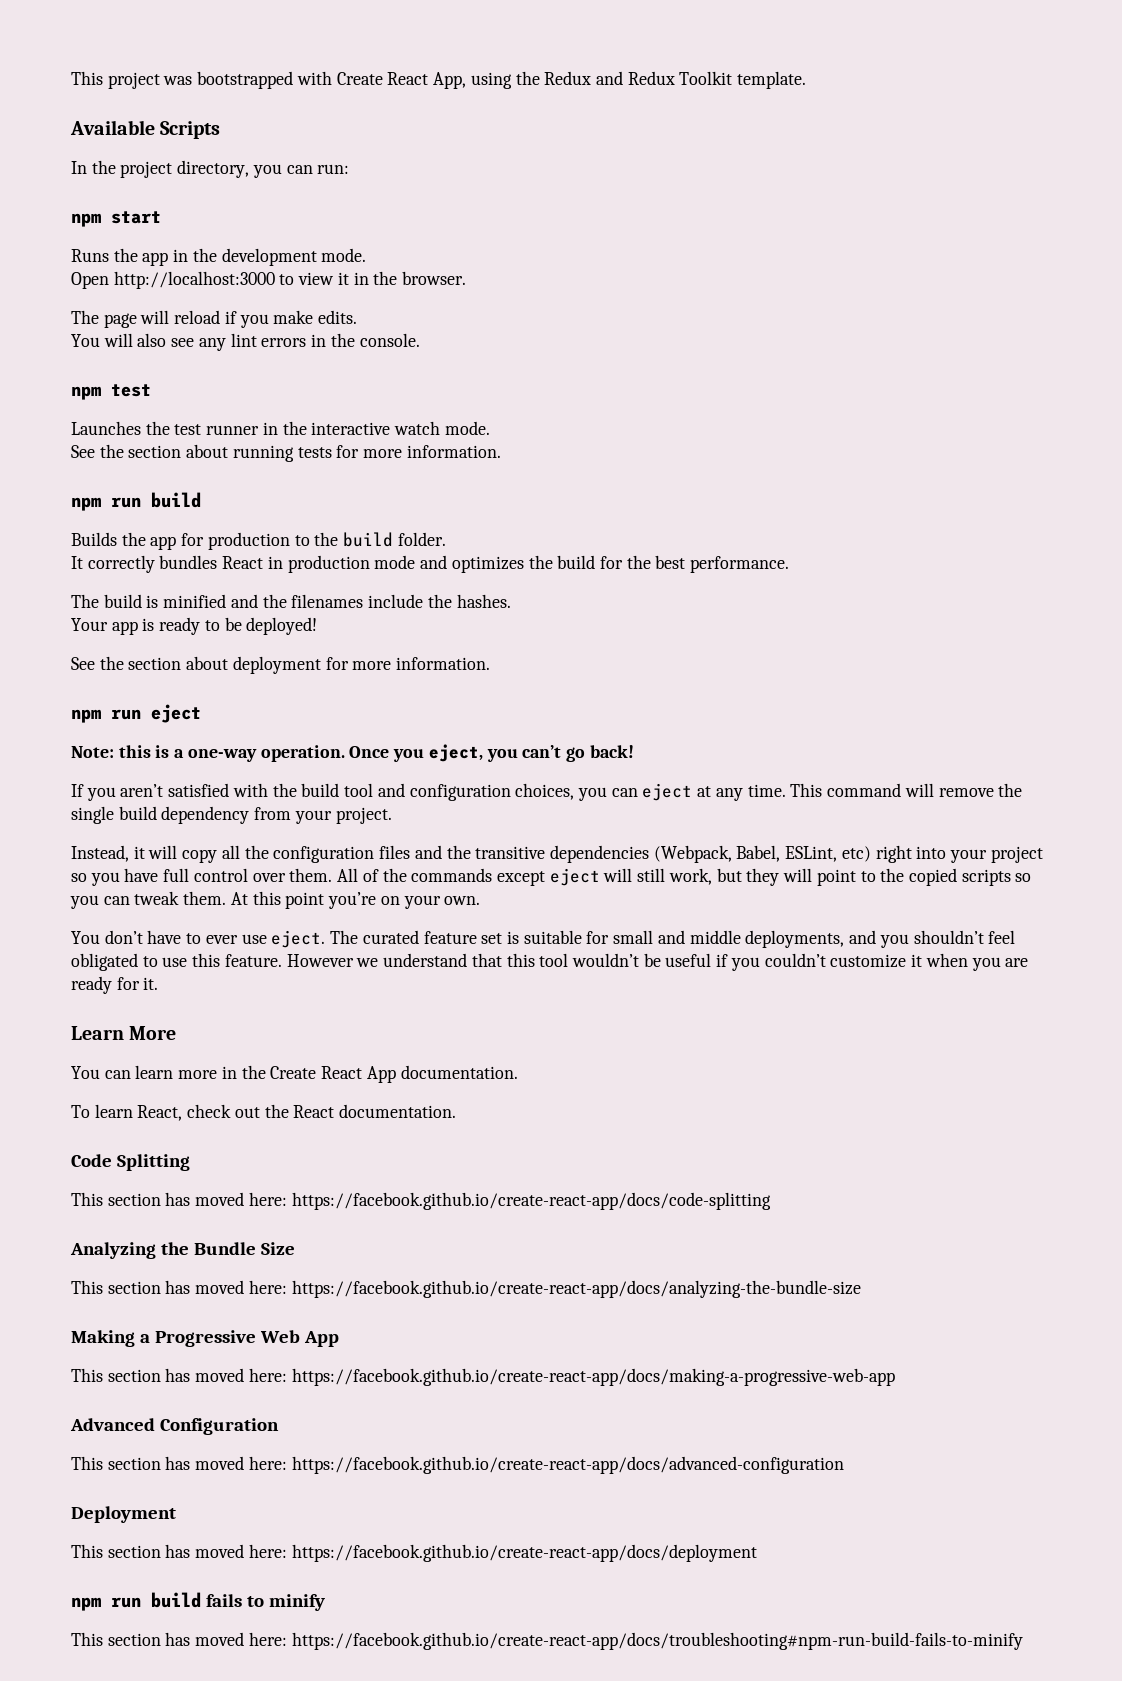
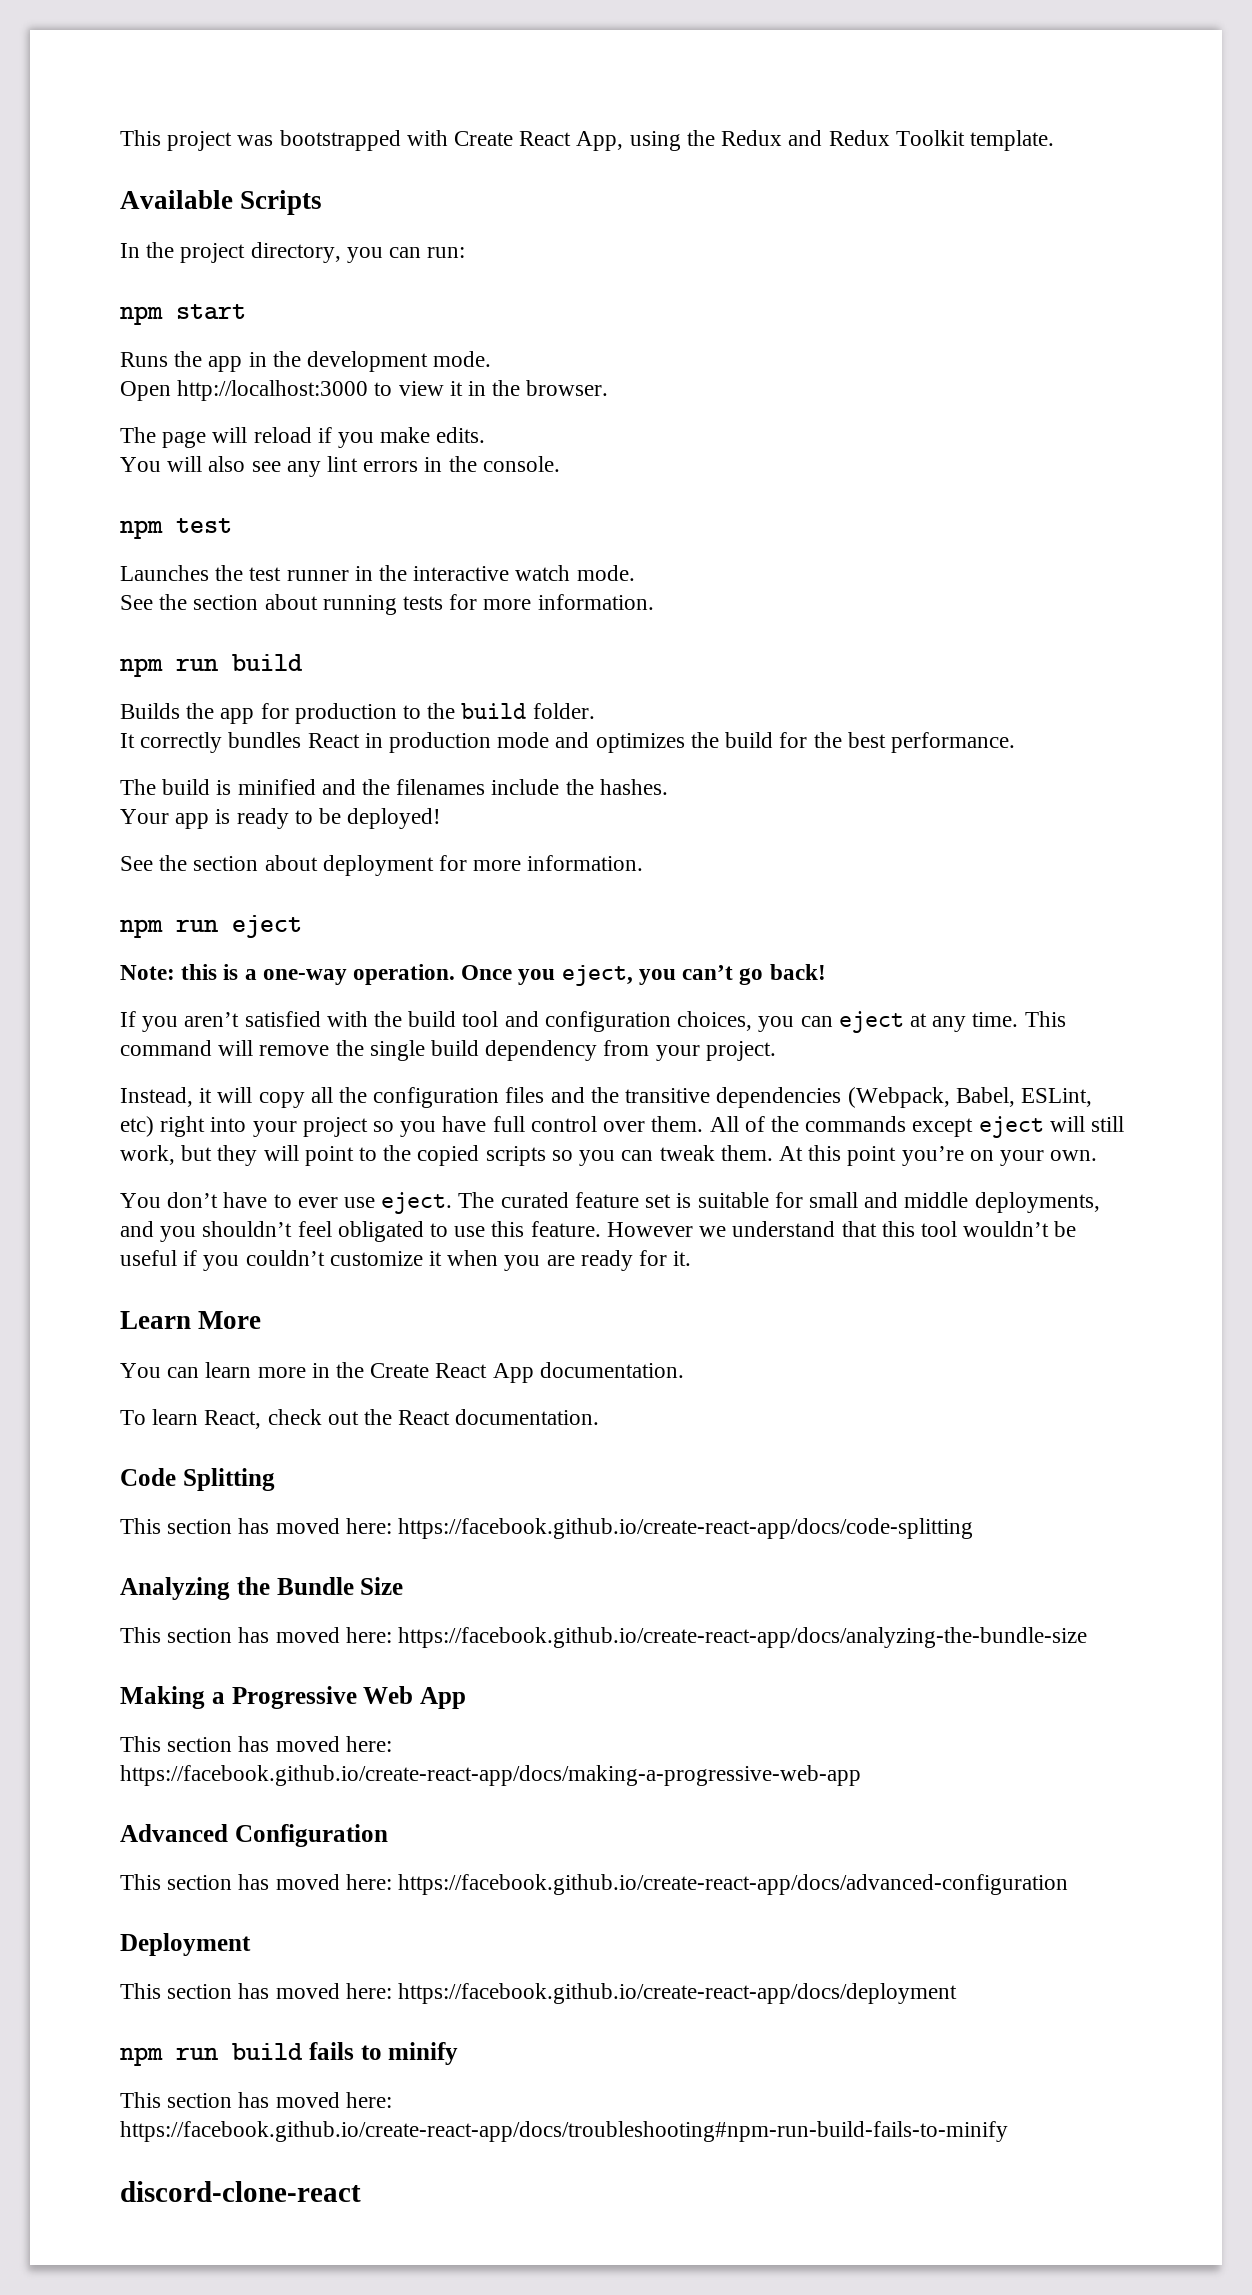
(1023, 1641) none -> [120,2181,361,2202] // discord-clone-react

